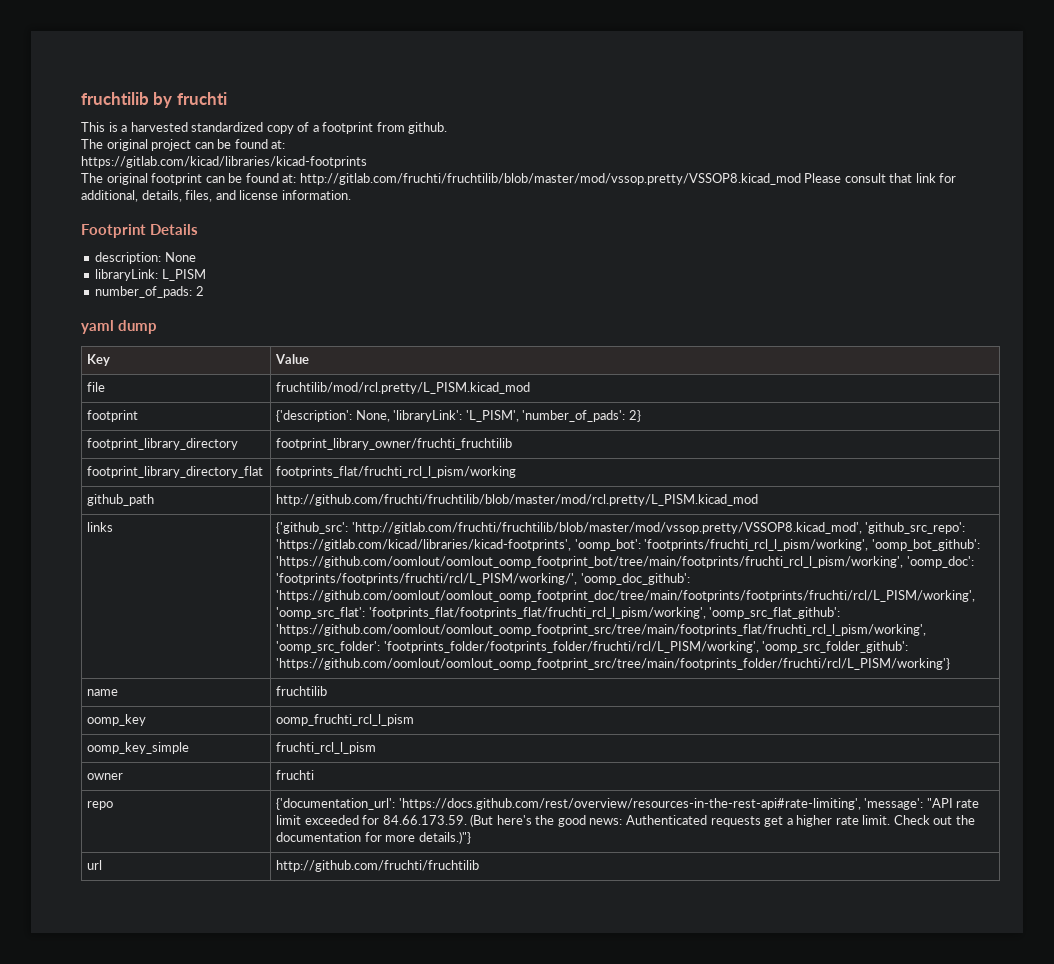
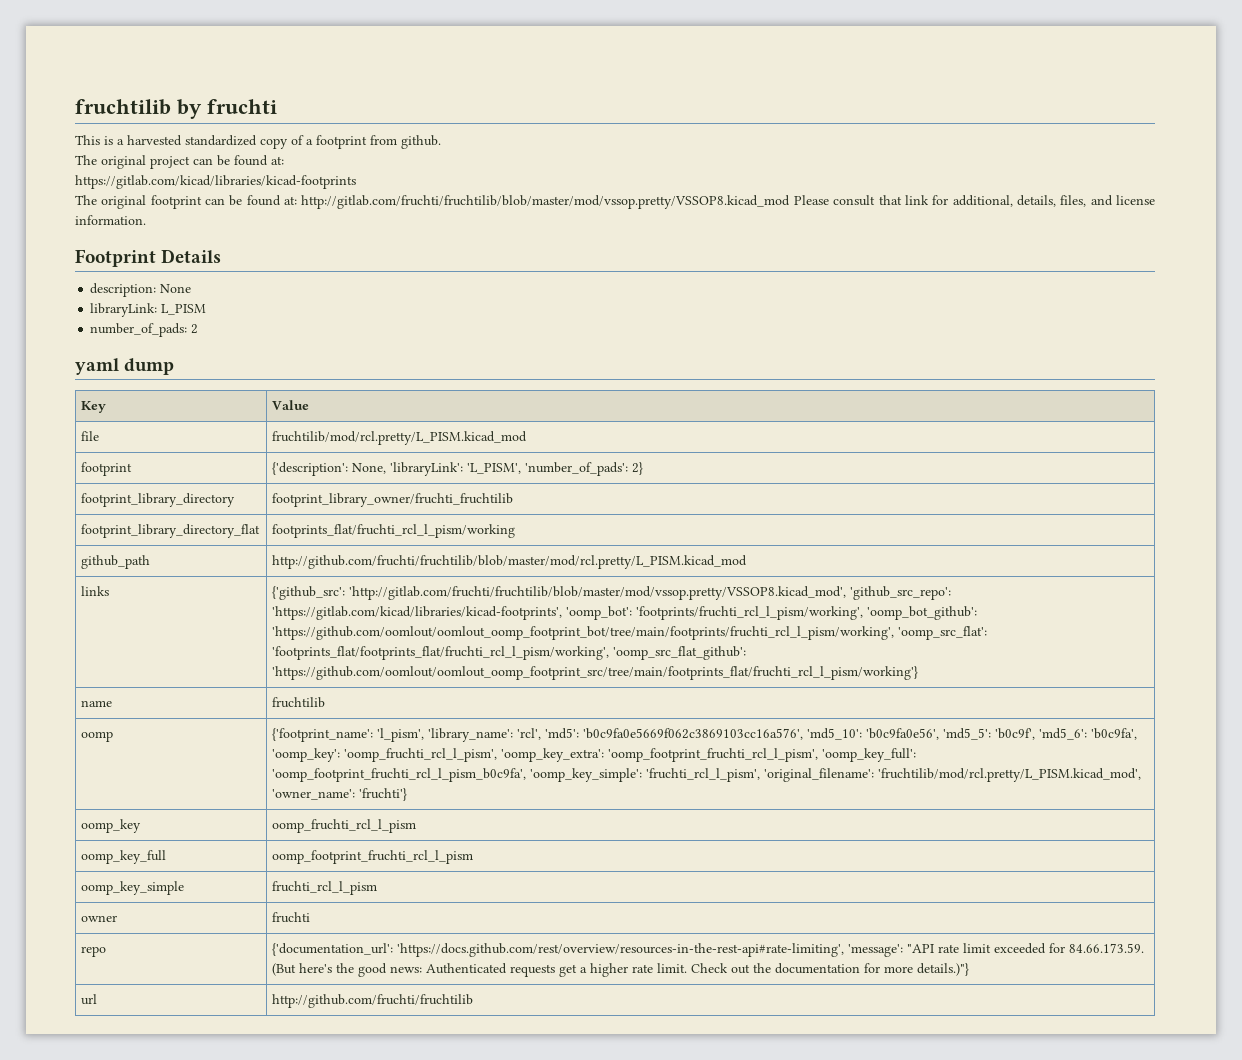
[906,556,974,568] [276,573,690,585] [276,590,976,602] [276,607,841,619] [276,624,927,636] [276,641,909,653] [276,658,951,670] [87,689,119,696] [276,686,328,696] 'oomp_doc': 'footprints/footprints/fruchti/rcl/L_PISM/working/', 'oomp_doc_github': 'https://github.com/oomlout/oomlout_oomp_footprint_doc/tree/main/footprints/footprints/fruchti/rcl/L_PISM/working', 'oomp_src_flat': 'footprints_flat/footprints_flat/fruchti_rcl_l_pism/working', 'oomp_src_flat_github': 'https://github.com/oomlout/oomlout_oomp_footprint_src/tree/main/footprints_flat/fruchti_rcl_l_pism/working', 'oomp_src_folder': 'footprints_folder/footprints_folder/fruchti/rcl/L_PISM/working', 'oomp_src_folder_github': 'https://github.com/oomlout/oomlout_oomp_footprint_src/tree/main/footprints_folder/fruchti/rcl/L_PISM/working'} // name | fruchtilib -> [898,626,988,640] [272,646,747,660] [272,666,919,680] [81,700,113,707] [272,697,326,708] [81,731,114,742] [272,728,1138,742] [272,748,917,762] [272,768,1142,782] [272,788,408,801] 'oomp_src_flat': 'footprints_flat/footprints_flat/fruchti_rcl_l_pism/working', 'oomp_src_flat_github': 'https://github.com/oomlout/oomlout_oomp_footprint_src/tree/main/footprints_flat/fruchti_rcl_l_pism/working'} // name | fruchtilib // oomp | {'footprint_name': 'l_pism', 'library_name': 'rcl', 'md5': 'b0c9fa0e5669f062c3869103cc16a576', 'md5_10': 'b0c9fa0e56', 'md5_5': 'b0c9f', 'md5_6': 'b0c9fa', 'oomp_key': 'oomp_fruchti_rcl_l_pism', 'oomp_key_extra': 'oomp_footprint_fruchti_rcl_l_pism', 'oomp_key_full': 'oomp_footprint_fruchti_rcl_l_pism_b0c9fa', 'oomp_key_simple': 'fruchti_rcl_l_pism', 'original_filename': 'fruchtilib/mod/rcl.pretty/L_PISM.kicad_mod', 'owner_name': 'fruchti'}
(415, 720) none -> [81,850,167,864] [272,850,474,864] // oomp_key_full | oomp_footprint_fruchti_rcl_l_pism

